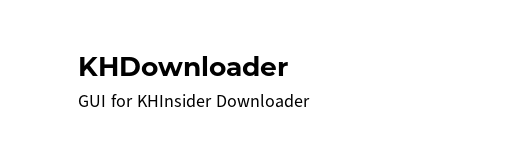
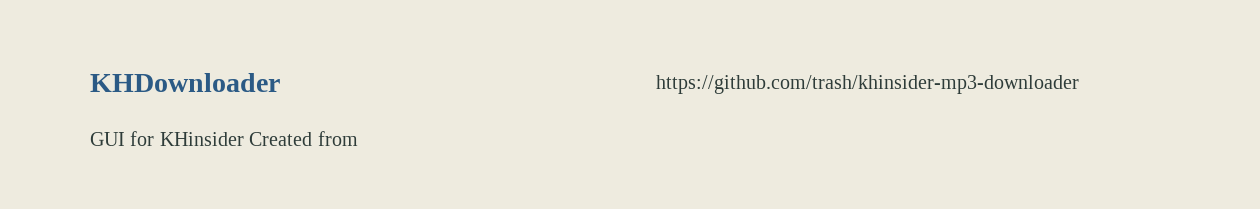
[136,94,310,108] KHInsider Downloader -> [159,131,358,146] [656,75,1079,94] KHinsider Created from https://github.com/trash/khinsider-mp3-downloader

